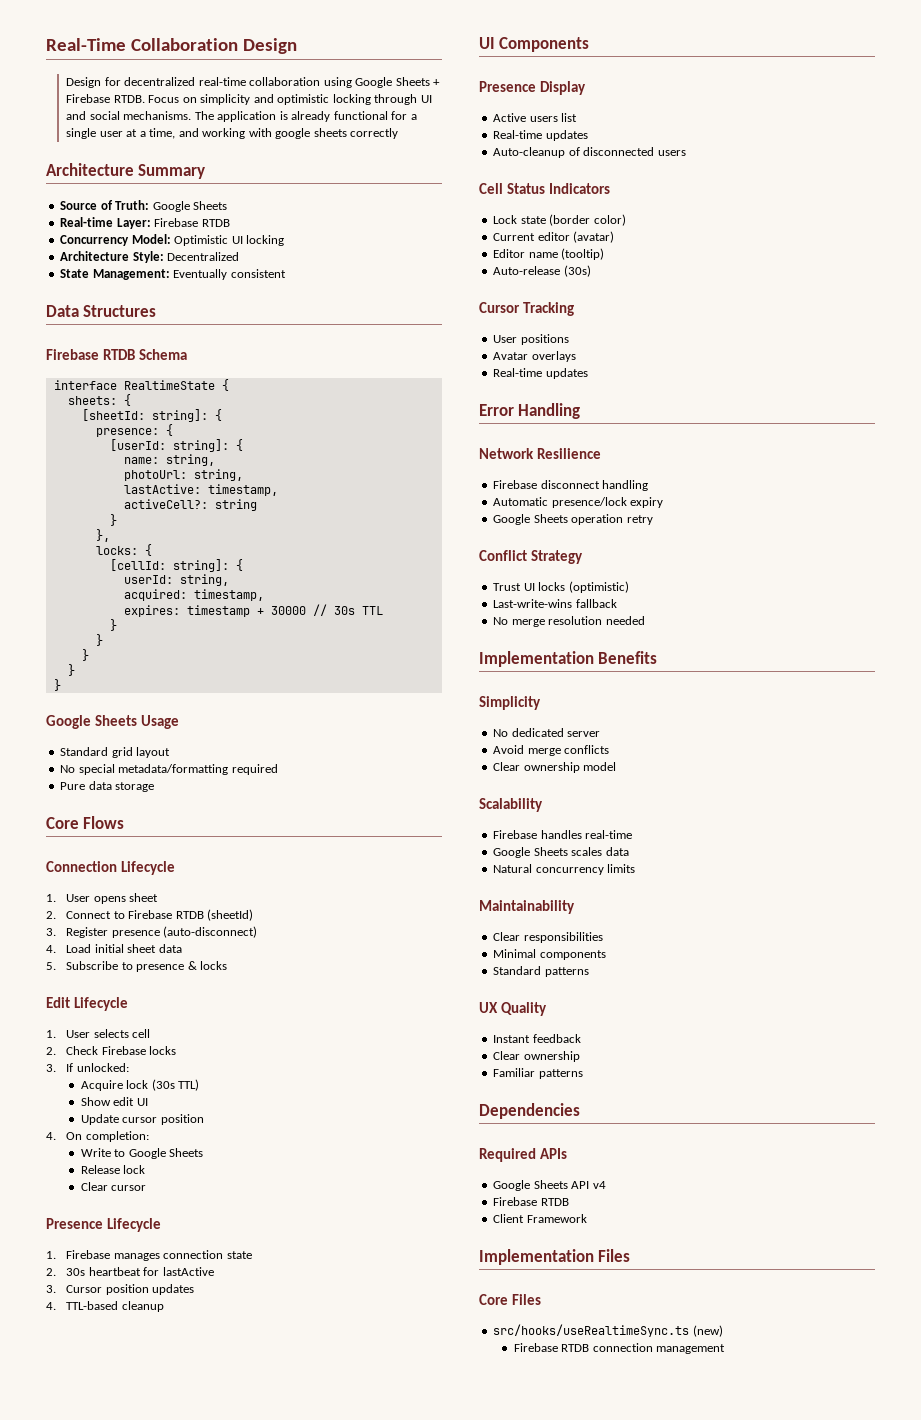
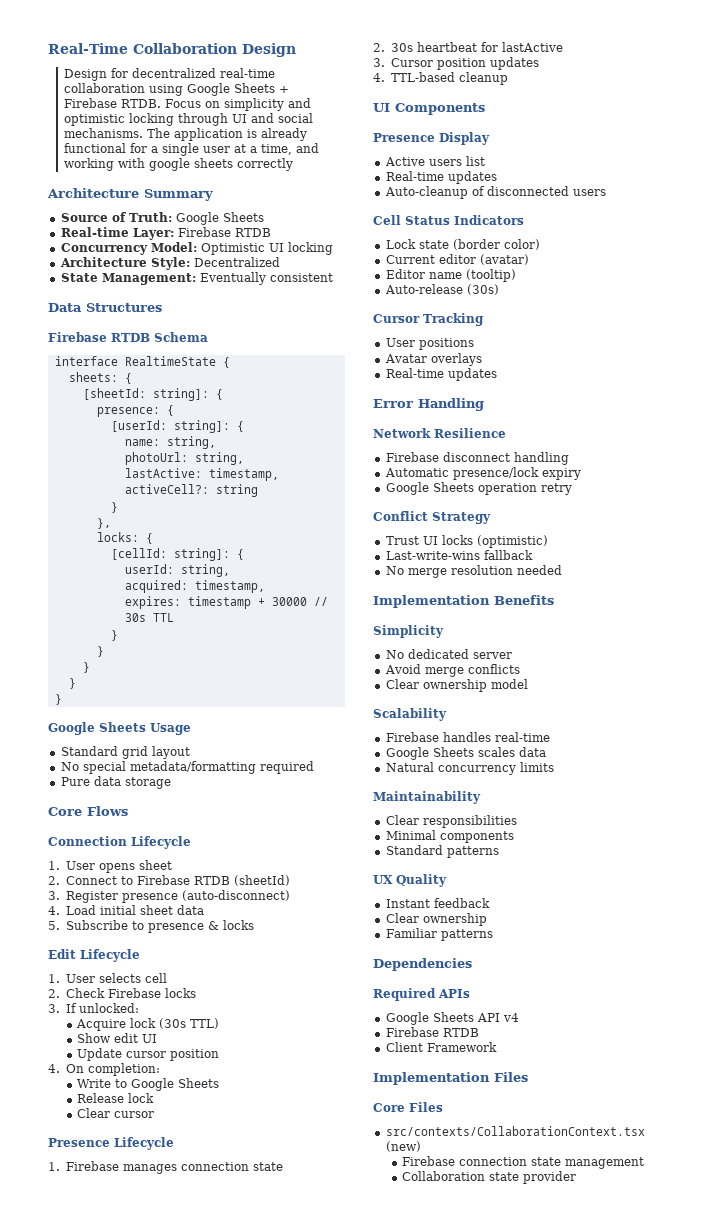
[493,1324,690,1337] src/hooks/useRealtimeSync.ts -> [385,1126,645,1136] src/contexts/CollaborationContext.tsx
[561,1343,653,1352] RTDB connection -> [459,1157,562,1166] connection state
(726, 1349) none -> [402,1171,577,1184] // Collaboration state provider

